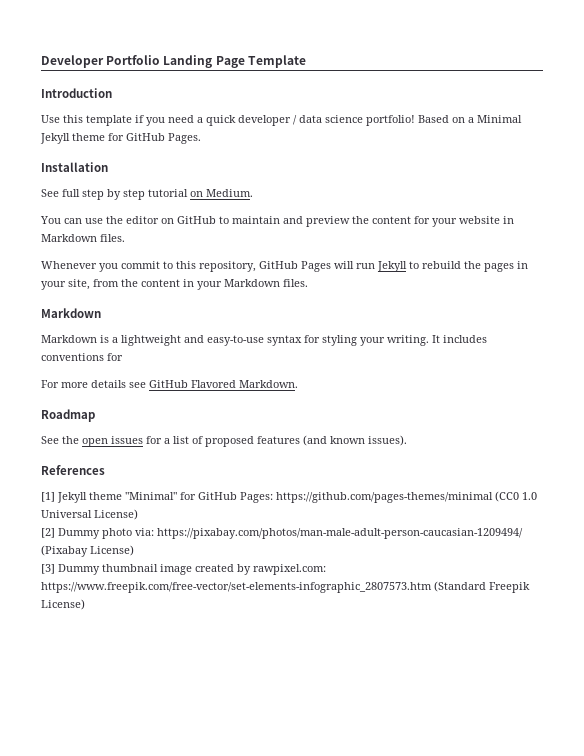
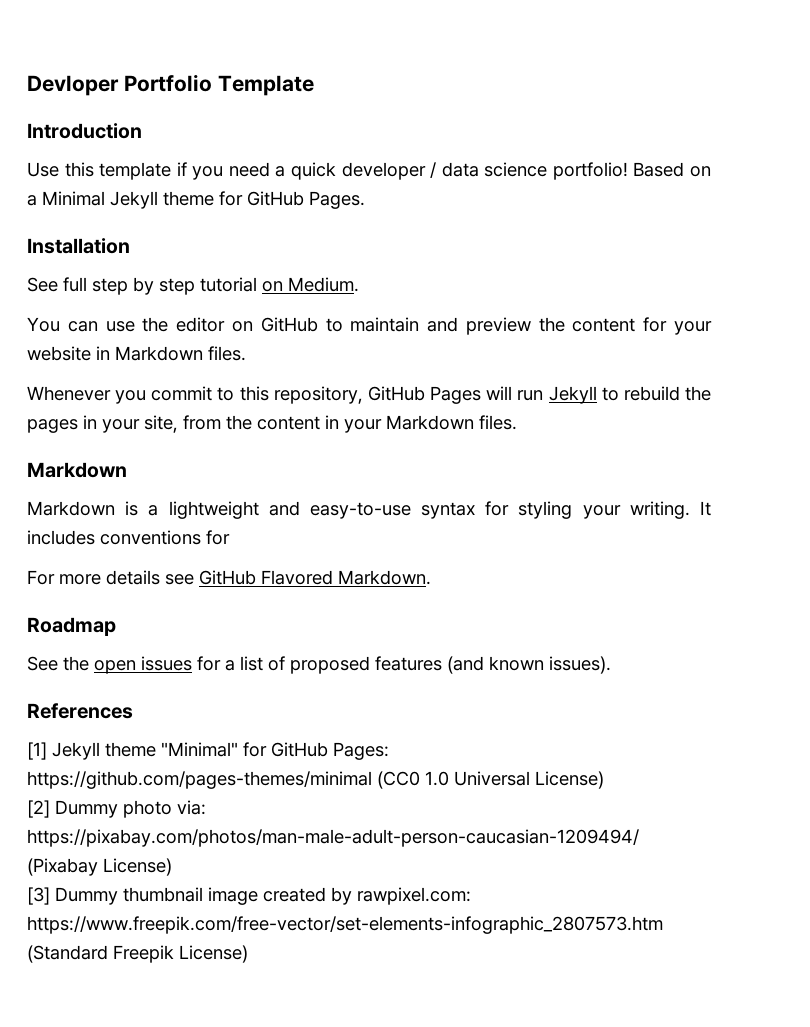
[41,55,245,68] Developer Portfolio Landing Page -> [27,74,212,96] Devloper Portfolio

